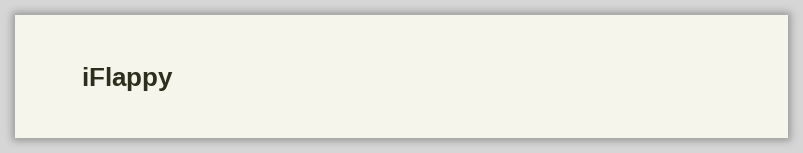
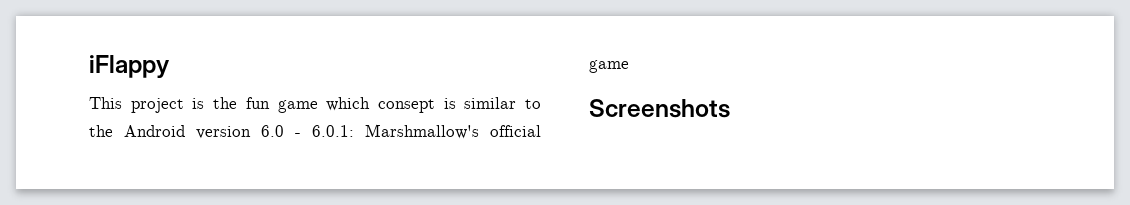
(173, 79) none -> [89,97,541,113] [89,124,541,139] [589,60,629,73] [589,99,730,118] // This project is the fun game which consept is similar to the Android version 6.0 - 6.0.1: Marshmallow's official game // Screenshots

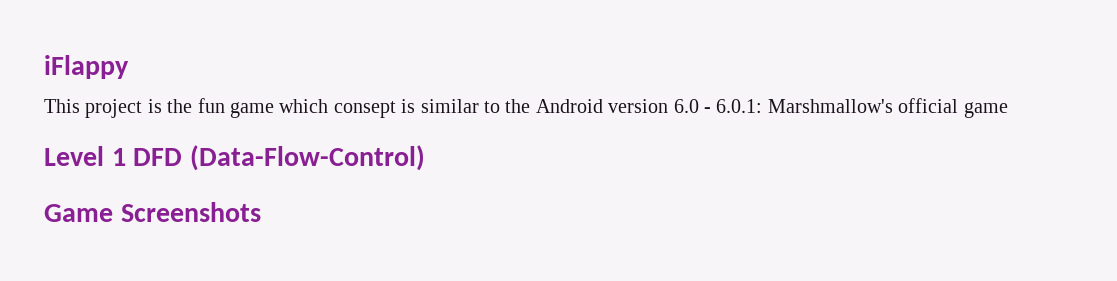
(629, 66) none -> [44,145,425,171] [44,204,113,222] Level 1 DFD (Data-Flow-Control) // Game

